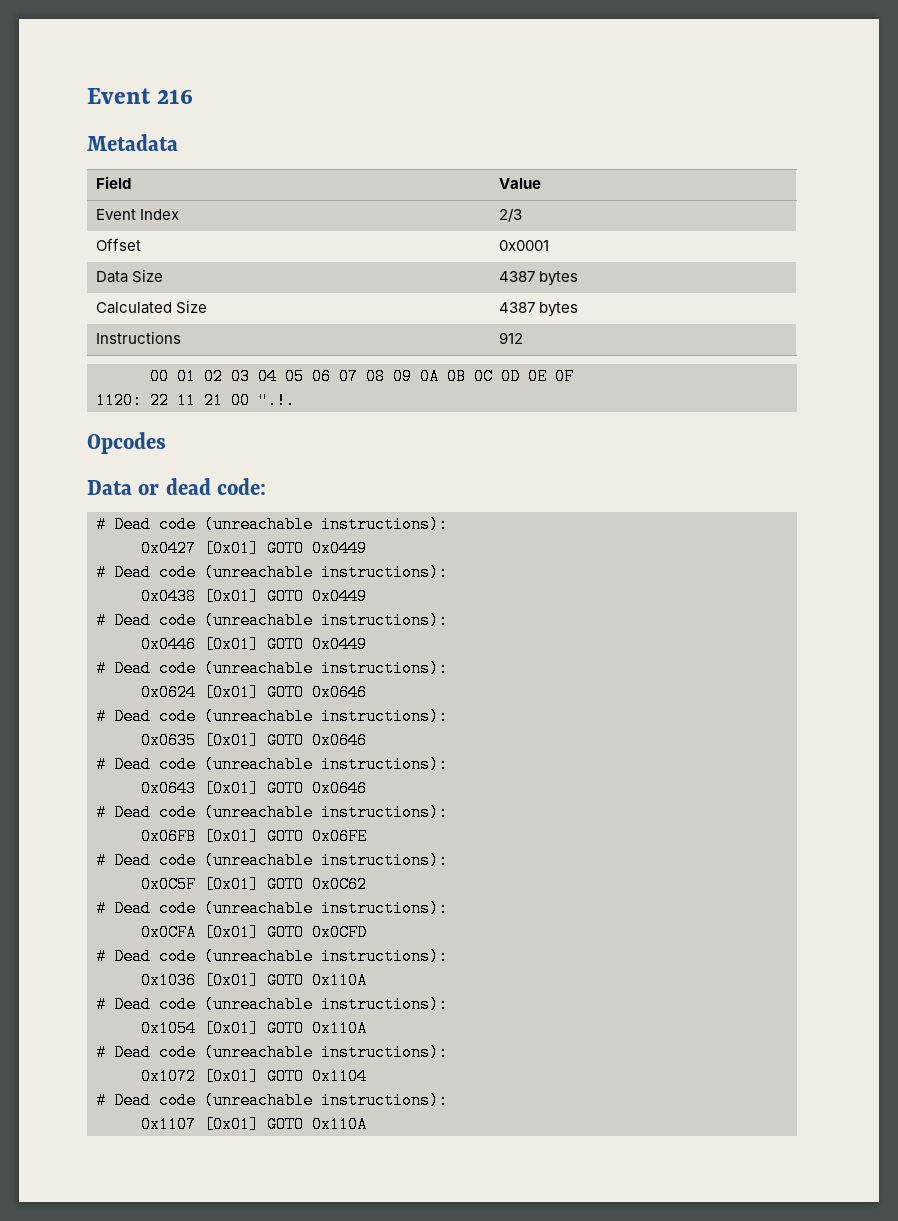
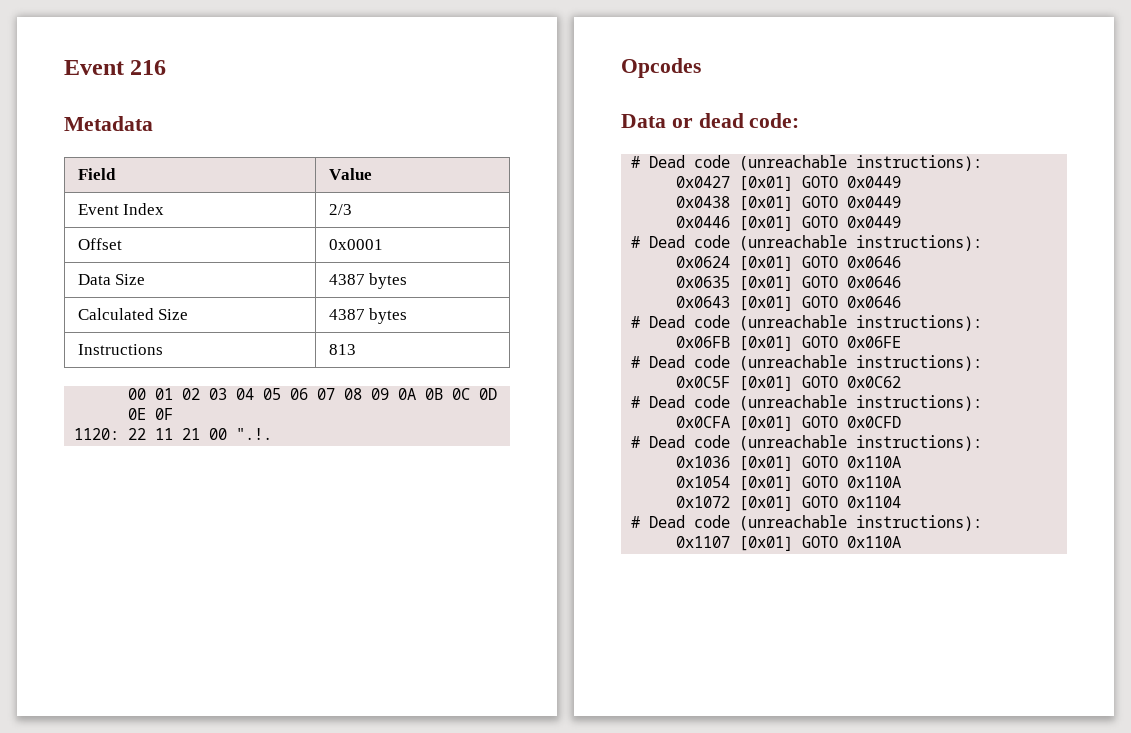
[498,332,523,344] 912 -> [328,344,356,355] 813
[96,564,448,581] // # Dead code (unreachable instructions): -> (902, 182) none
[96,612,448,629] // # Dead code (unreachable instructions): -> (902, 202) none
[96,708,448,725] // # Dead code (unreachable instructions): -> (902, 262) none
[96,756,448,773] // # Dead code (unreachable instructions): -> (902, 282) none
[96,996,448,1013] // # Dead code (unreachable instructions): -> (902, 462) none
[96,1044,448,1061] // # Dead code (unreachable instructions): -> (902, 482) none

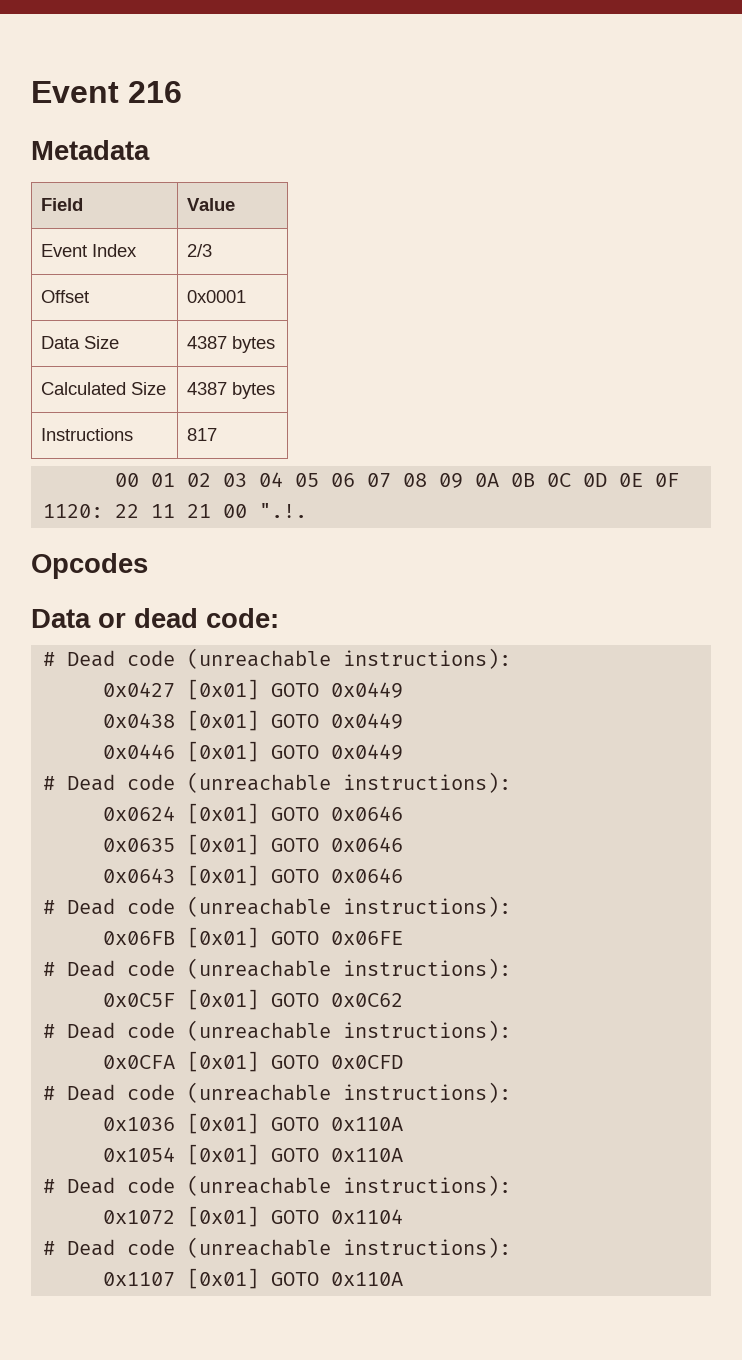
[328,344,356,355] 813 -> [186,428,217,441] 817
(902, 482) none -> [43,1175,512,1196] // # Dead code (unreachable instructions):

